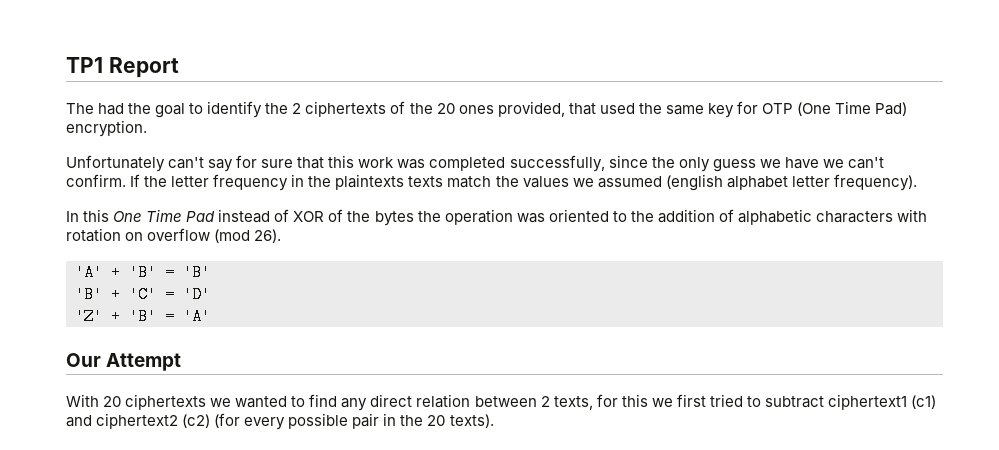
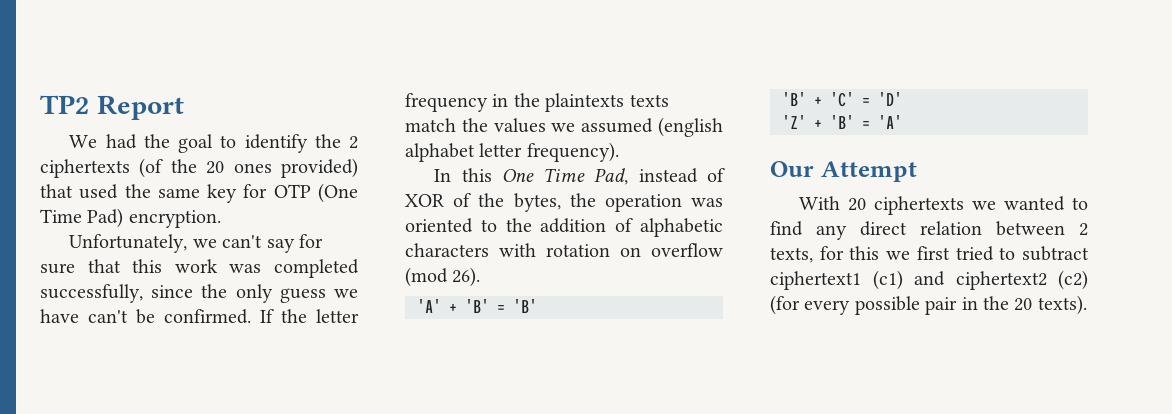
[66,57,103,73] TP1 -> [40,95,89,114] TP2
[66,103,94,114] The -> [69,135,98,148] We
[390,101,406,114] of -> [139,158,164,178] (of
[497,101,565,117] provided, -> [281,158,358,178] provided)
[66,155,165,172] Unfortunately -> [69,234,217,253] Unfortunately, we
[822,157,884,169] [66,174,126,187] we can't confirm. -> [88,309,251,324] can't be confirmed.
[186,211,216,222] Pad -> [594,168,629,185] Pad,
[374,211,414,226] bytes -> [513,193,561,212] bytes,

